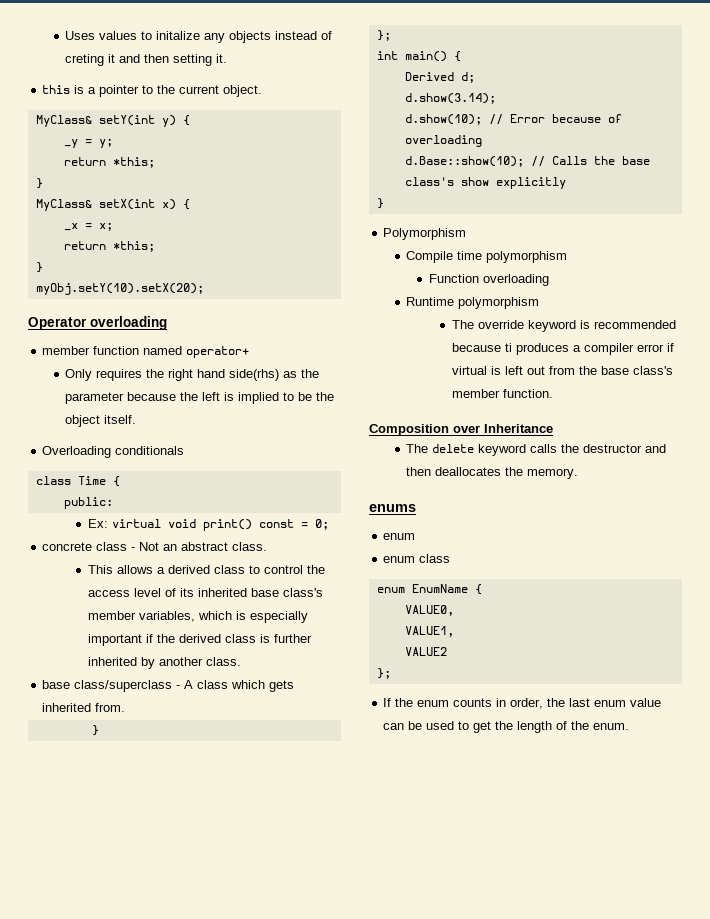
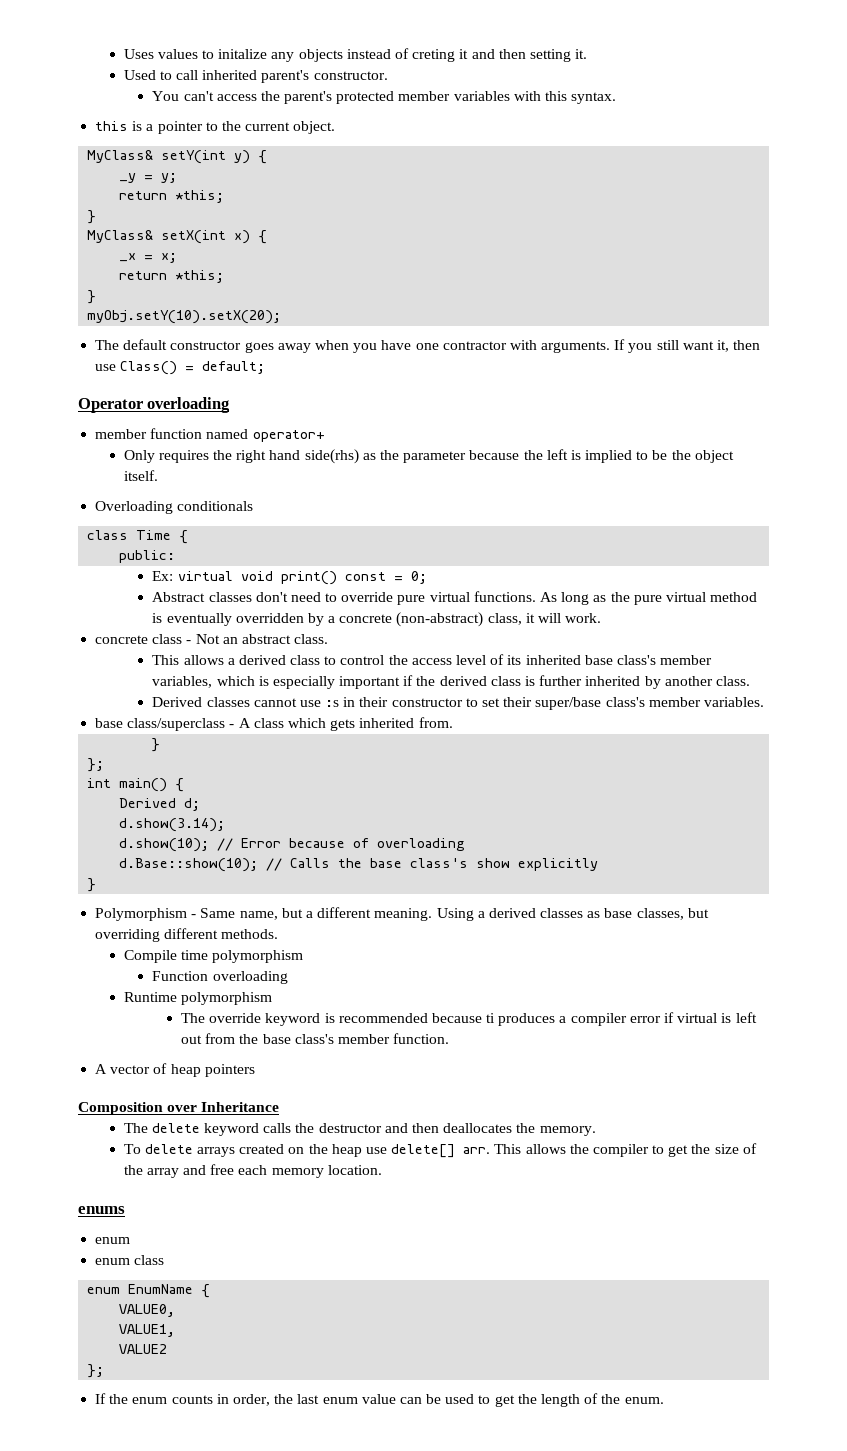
(228, 58) none -> [123,70,388,83] [152,91,617,104] // Used to call inherited parent's constructor. // You can't access the parent's protected member variables with this syntax.
(204, 289) none -> [95,339,761,353] [95,361,266,375] // The default constructor goes away when you have one contractor with arguments. If you still want it, then use Class() = default;
(330, 524) none -> [152,591,758,605] [152,612,602,627] // Abstract classes don't need to override pure virtual functions. As long as the pure virtual method is eventually overridden by a concrete (non-abstract) class, it will work.
(242, 661) none -> [152,697,764,710] // Derived classes cannot use :s in their constructor to set their super/base class's member variables.
(467, 234) none -> [191,907,709,921] [95,928,279,942] - Same name, but a different meaning. Using a derived classes as base classes, but overriding different methods.
(554, 393) none -> [95,1063,255,1077] // A vector of heap pointers
(579, 473) none -> [123,1143,757,1158] [123,1164,382,1178] // To delete arrays created on the heap use delete[] arr. This allows the compiler to get the size of the array and free each memory location.

